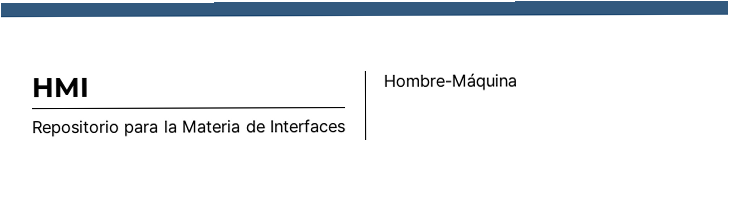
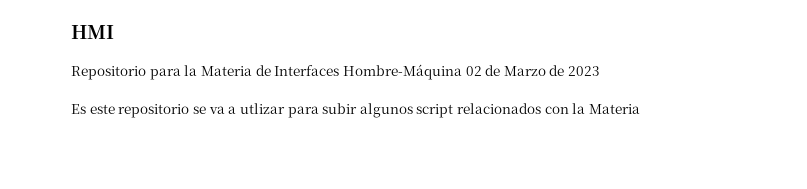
(517, 82) none -> [465,65,601,76] [71,103,641,118] 02 de Marzo de 2023 // Es este repositorio se va a utlizar para subir algunos script relacionados con la Materia

